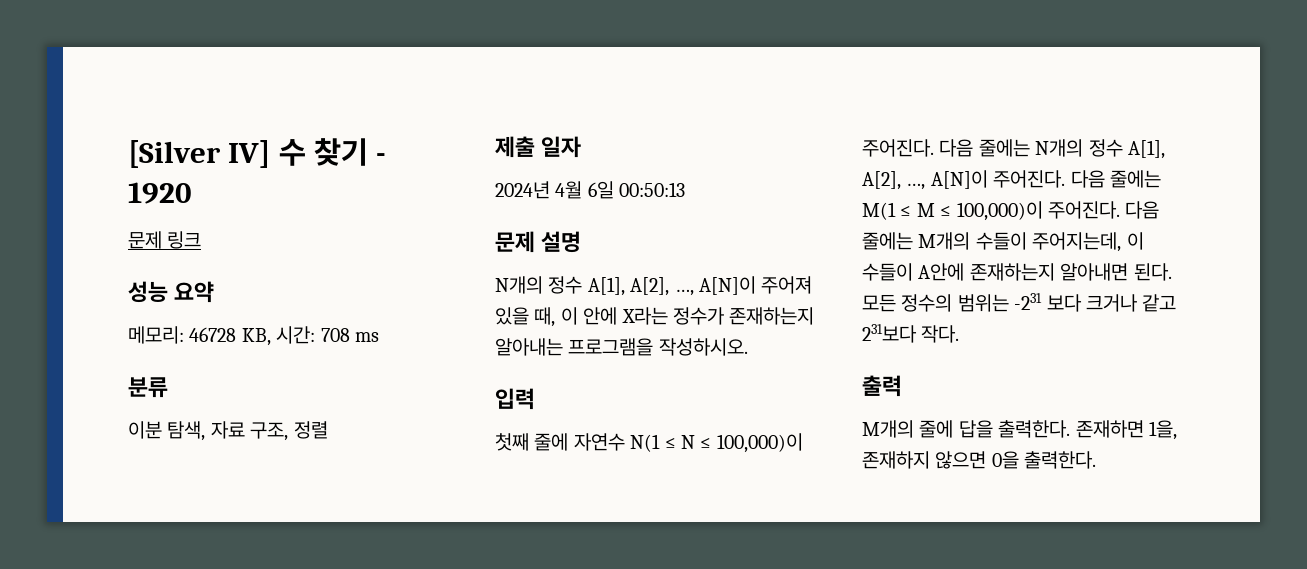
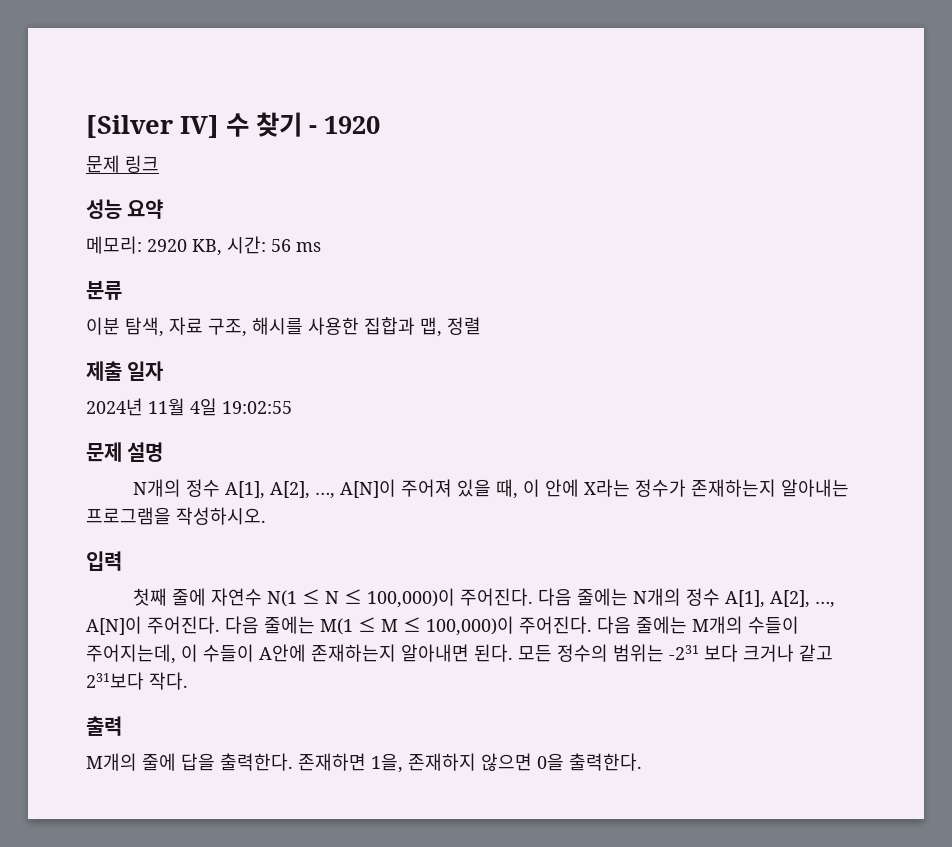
[189,327,237,342] 46728 -> [147,239,187,252] 2920
[320,328,350,342] 708 -> [271,239,291,252] 56
(289, 431) none -> [252,317,442,337] 해시를 사용한 집합과 맵,
[555,181,686,199] 4월 6일 00:50:13 -> [148,398,292,416] 11월 4일 19:02:55

